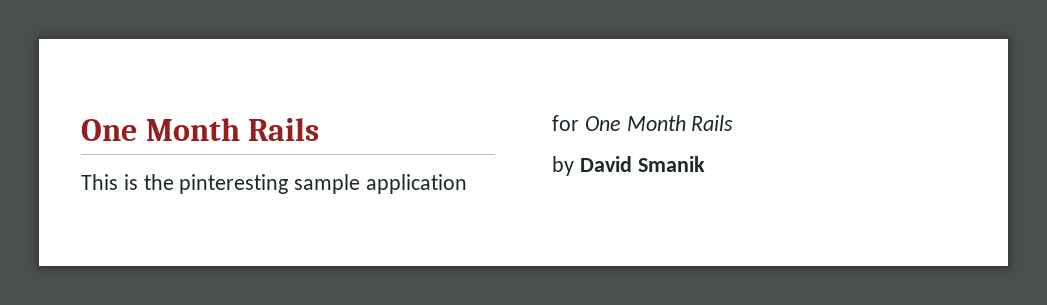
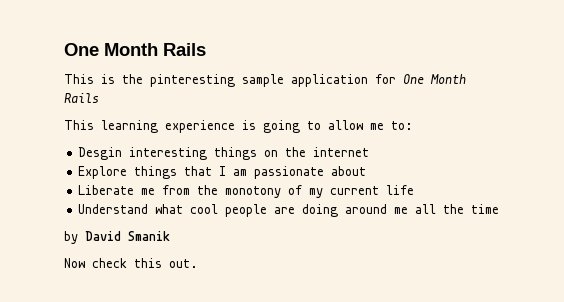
(734, 123) none -> [64,120,413,133] [78,147,370,160] [78,166,367,179] [78,185,415,198] [78,204,500,217] // This learning experience is going to allow me to: // Desgin interesting things on the internet // Explore things that I am passionate about // Liberate me from the monotony of my current life // Understand what cool people are doing around me all the time
(705, 164) none -> [64,258,198,268] // Now check this out.

